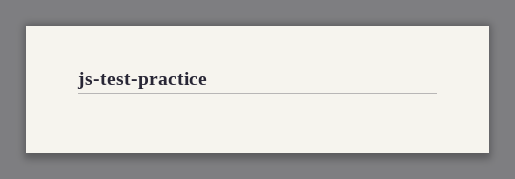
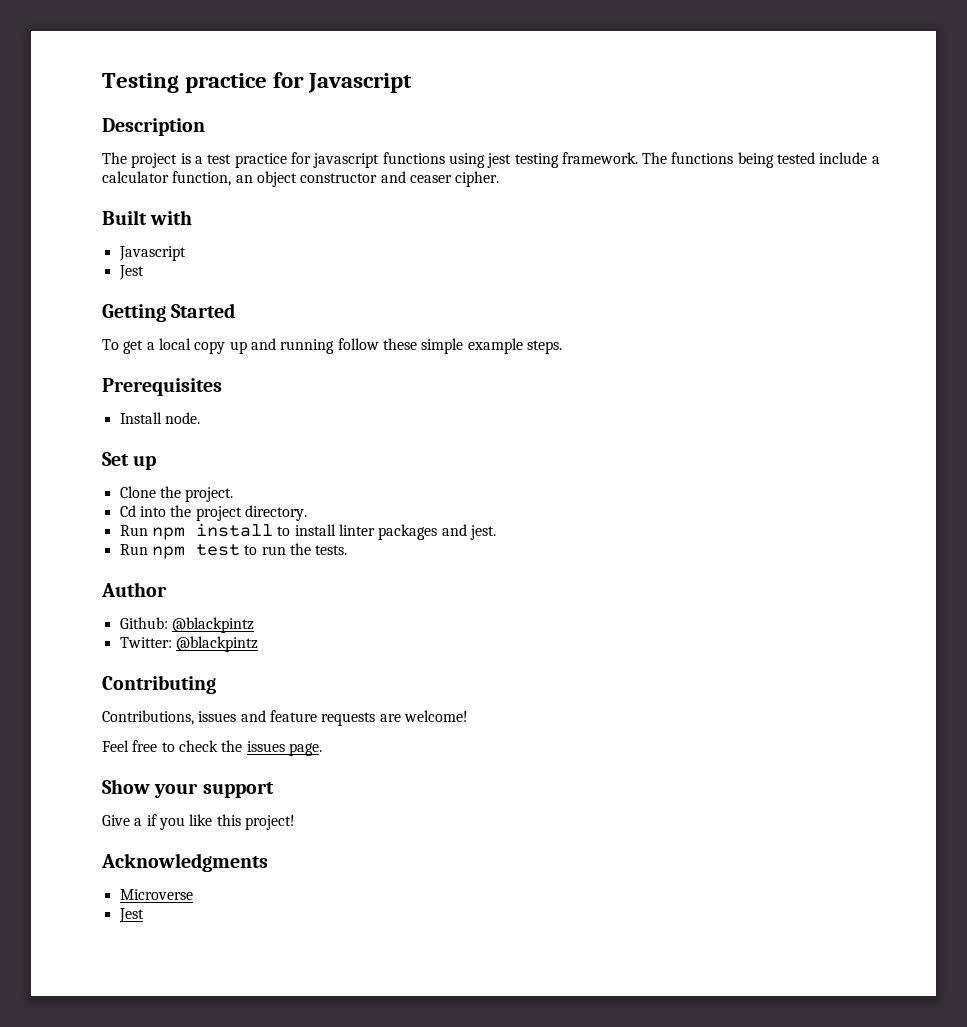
[77,72,207,89] js-test-practice -> [102,72,413,93] [102,118,205,136] [102,152,880,168] [102,171,500,187] [102,210,193,225] [118,246,186,261] [118,265,144,280] [102,303,236,322] [102,338,562,354] [102,378,222,396] [119,412,200,424] [102,452,157,470] [119,486,234,502] [119,505,307,521] [119,523,496,540] [119,543,348,559] [101,582,167,597] [119,617,254,633] [119,636,258,652] [102,675,216,694] [102,710,468,726] [102,740,322,756] [102,779,274,798] [102,814,295,830] [101,853,268,872] [119,889,193,900] [118,908,144,923] Testing practice for Javascript // Description // The project is a test practice for javascript functions using jest testing framework. The functions being tested include a calculator function, an object constructor and ceaser cipher. // Built with // Javascript // Jest // Getting Started // To get a local copy up and running follow these simple example steps. // Prerequisites // Install node. // Set up // Clone the project. // Cd into the project directory. // Run npm install to install linter packages and jest. // Run npm test to run the tests. // Author // Github: @blackpintz // Twitter: @blackpintz // Contributing // Contributions, issues and feature requests are welcome! // Feel free to check the issues page. // Show your support // Give a if you like this project! // Acknowledgments // Microverse // Jest

